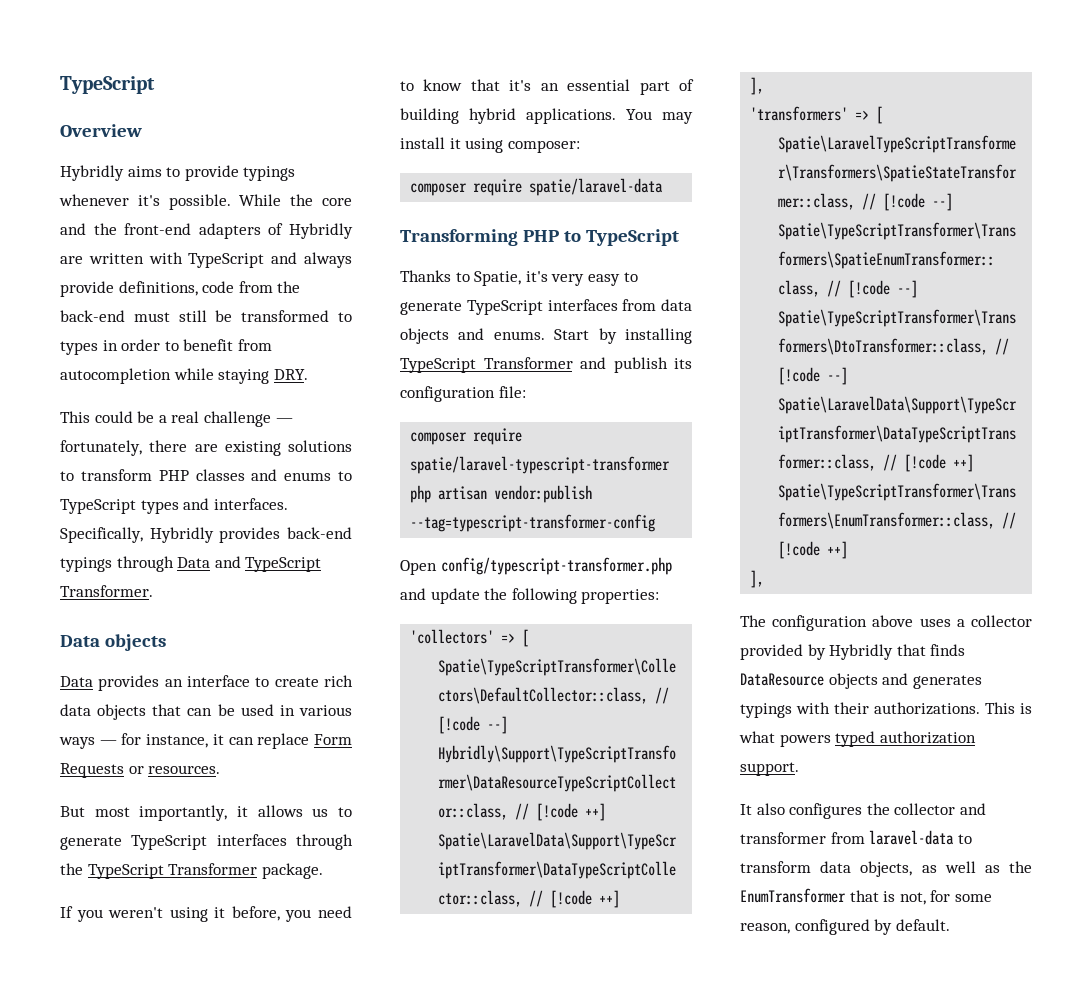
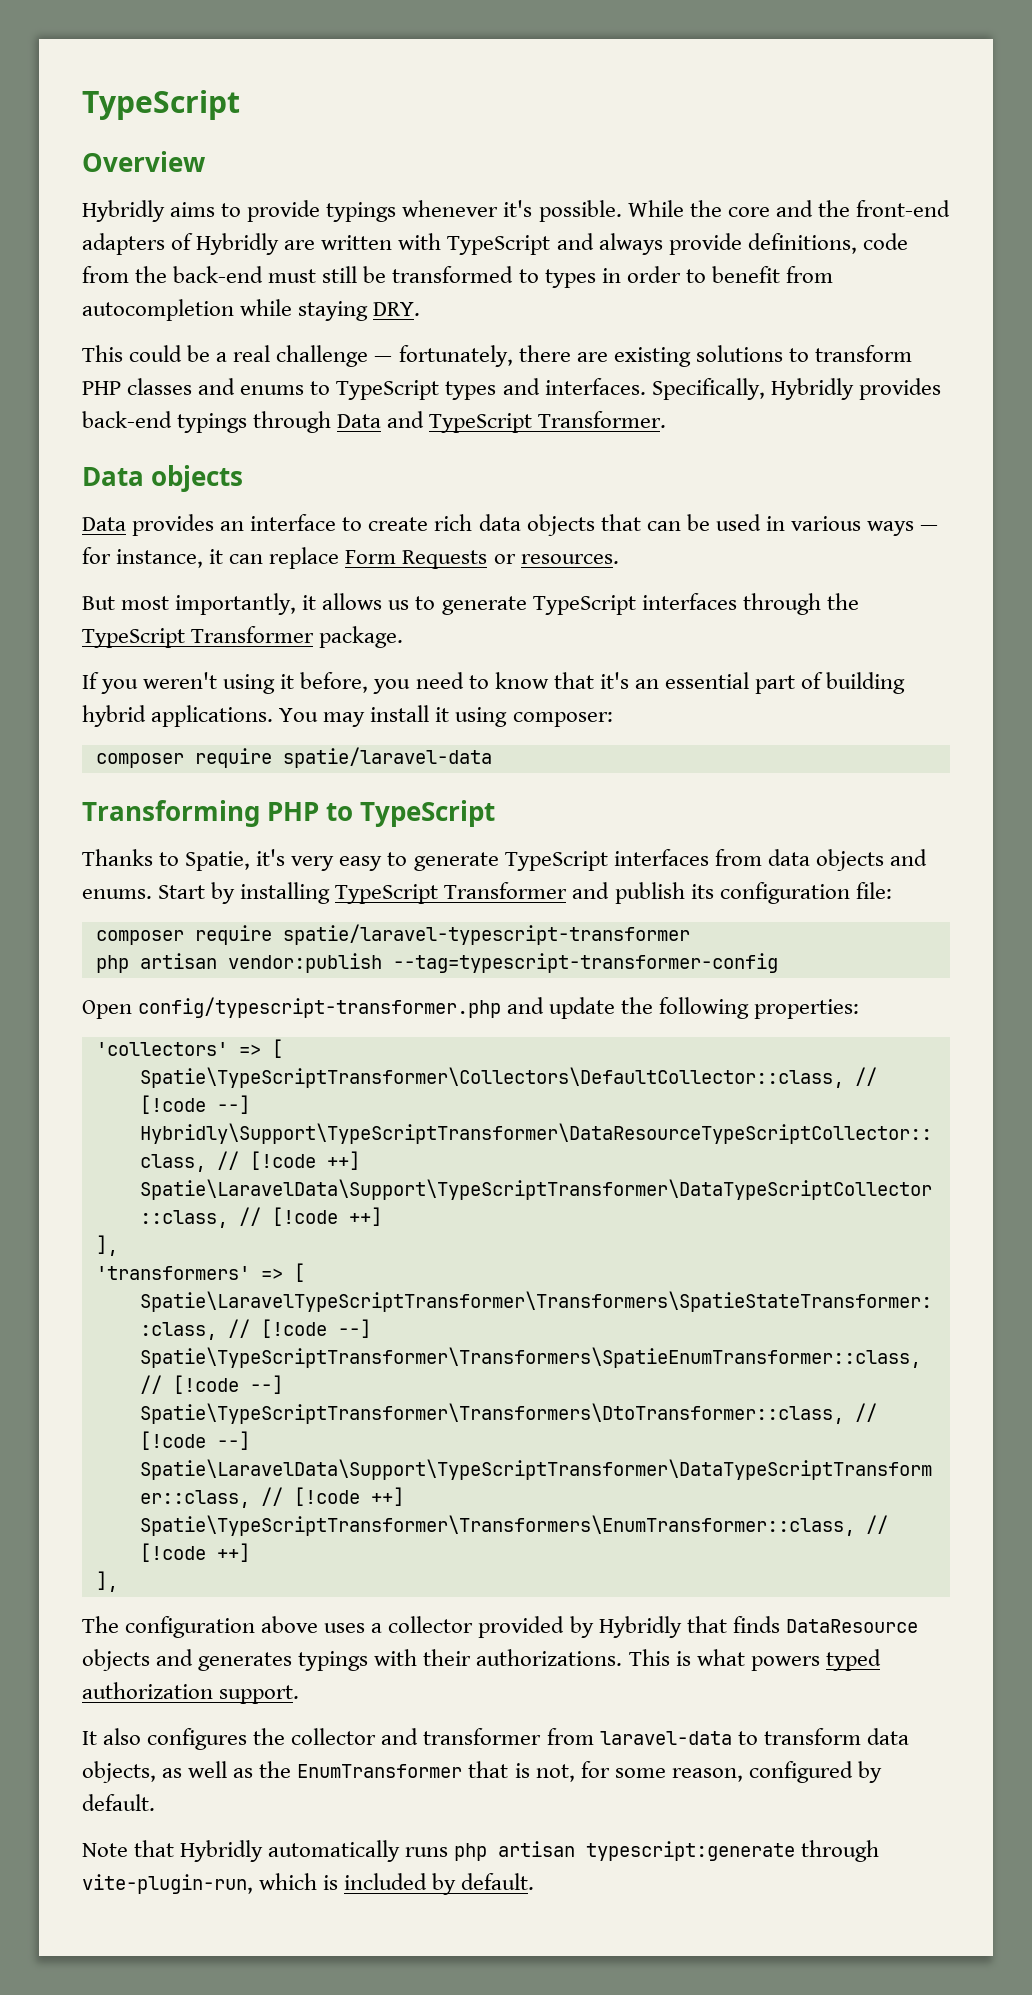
(950, 925) none -> [82,1840,880,1862] [82,1873,535,1895] // Note that Hybridly automatically runs php artisan typescript:generate through vite-plugin-run, which is included by default.

